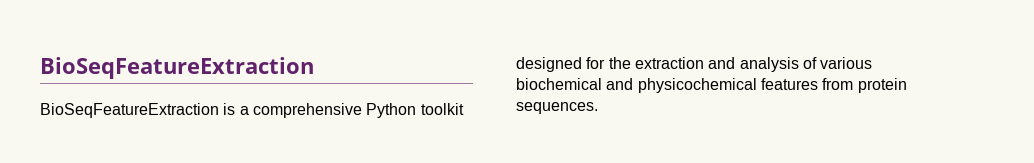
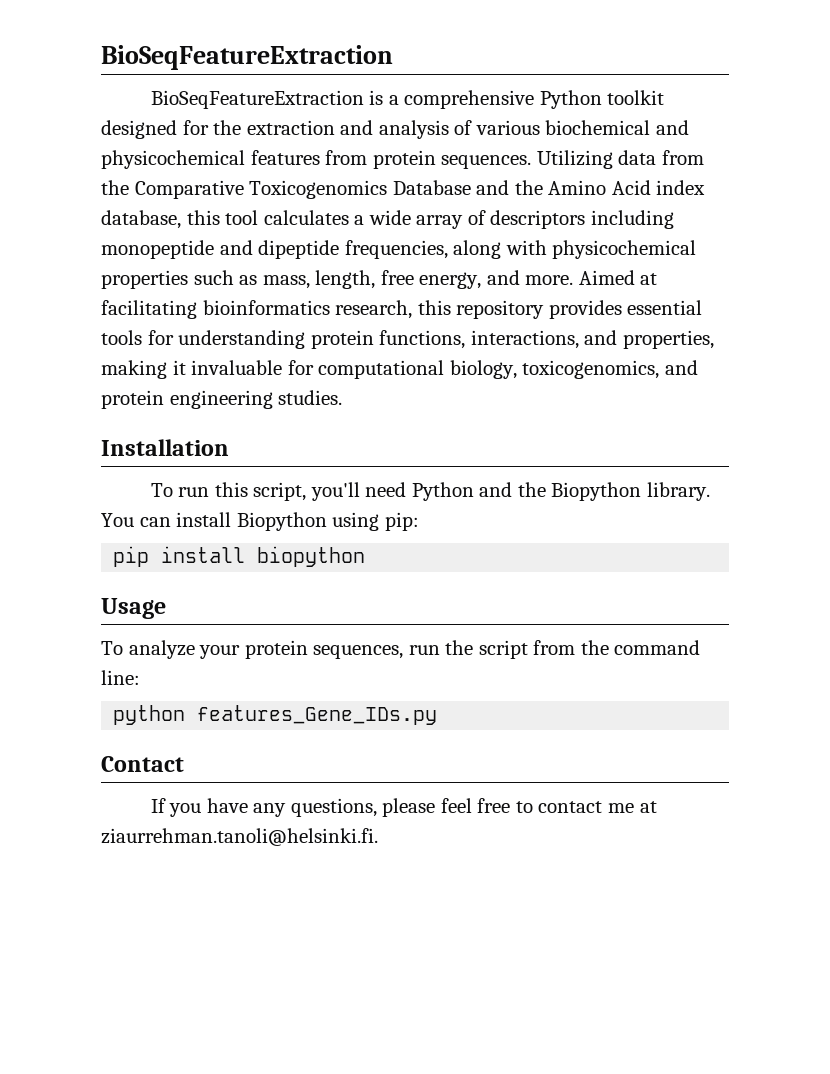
(598, 108) none -> [536,150,704,169] [101,180,706,199] [101,210,674,229] [101,240,697,259] [101,270,658,289] [101,300,703,319] [101,330,714,349] [101,360,698,379] [101,390,343,409] [101,439,229,456] [150,482,710,501] [101,512,419,531] [113,546,366,567] [101,598,166,619] [101,640,701,659] [101,670,140,685] [113,705,438,725] [101,756,184,772] [150,798,657,817] [101,828,378,846] Utilizing data from the Comparative Toxicogenomics Database and the Amino Acid index database, this tool calculates a wide array of descriptors including monopeptide and dipeptide frequencies, along with physicochemical properties such as mass, length, free energy, and more. Aimed at facilitating bioinformatics research, this repository provides essential tools for understanding protein functions, interactions, and properties, making it invaluable for computational biology, toxicogenomics, and protein engineering studies. // Installation // To run this script, you'll need Python and the Biopython library. You can install Biopython using pip: // pip install biopython // Usage // To analyze your protein sequences, run the script from the command line: // python features_Gene_IDs.py // Contact // If you have any questions, please feel free to contact me at ziaurrehman.tanoli@helsinki.fi.

